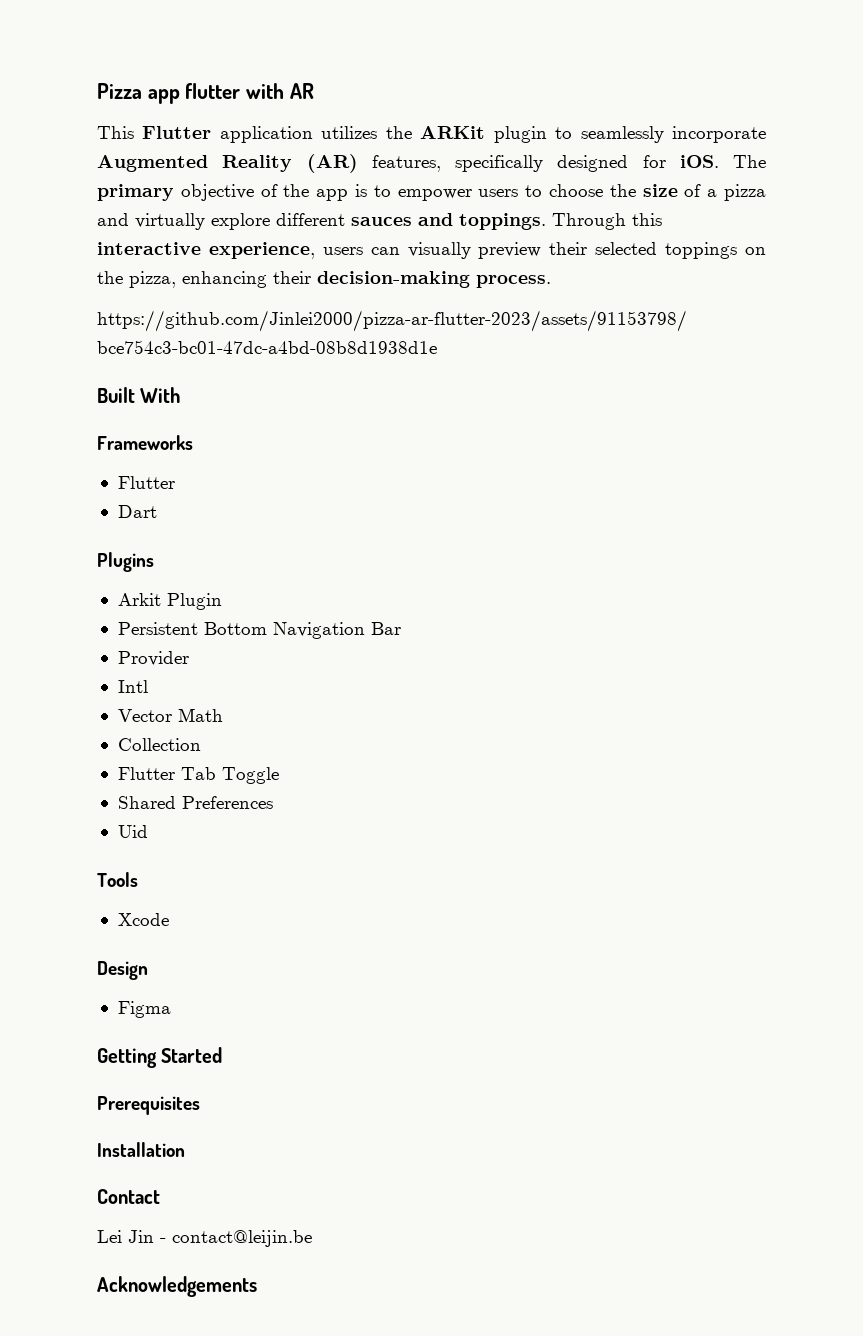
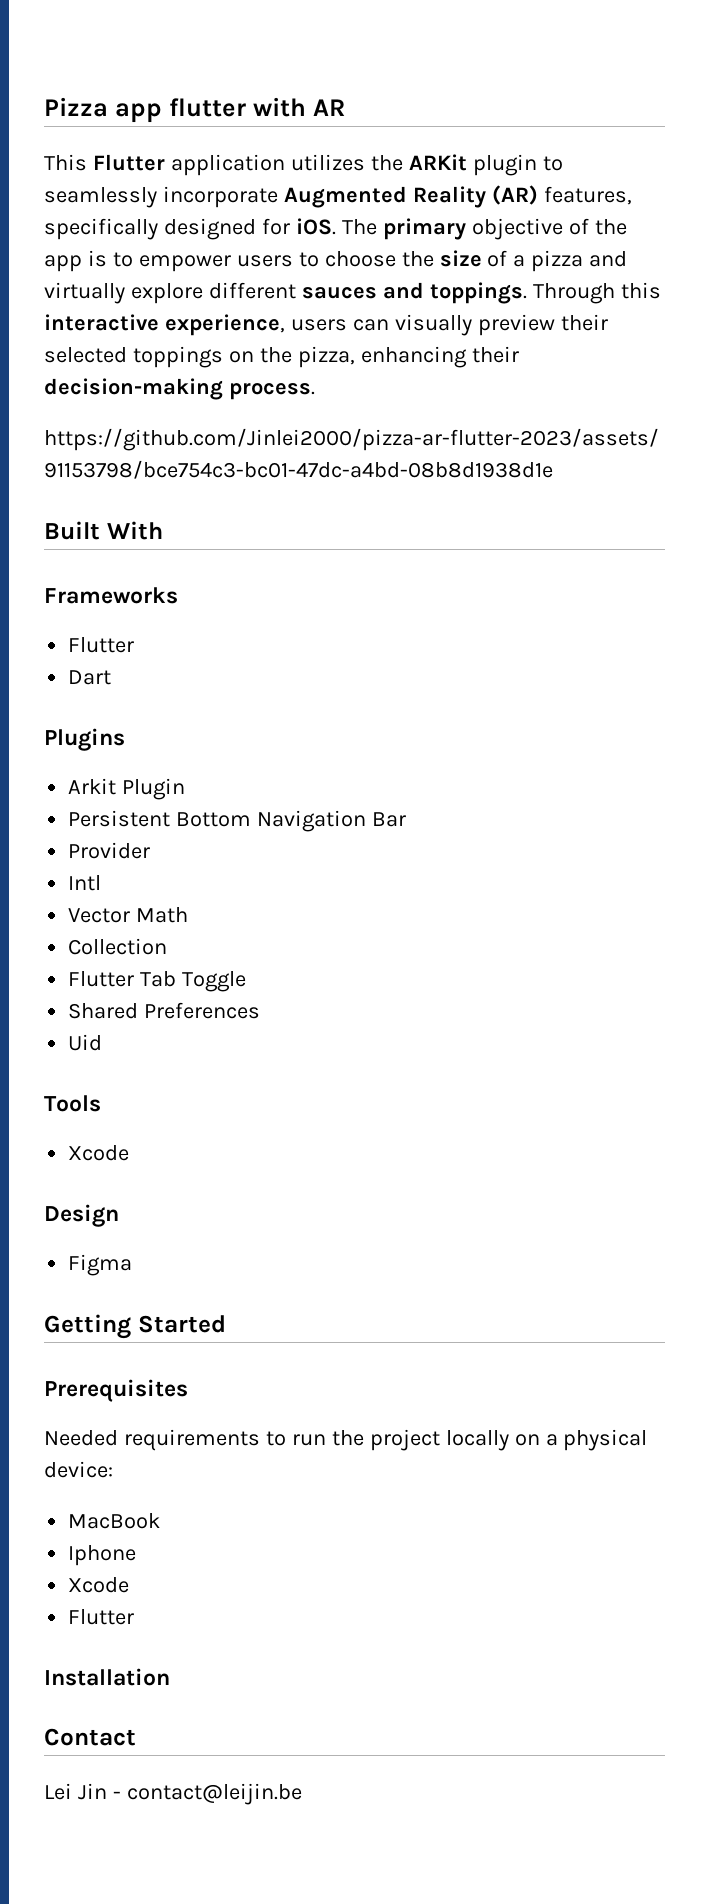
(200, 1105) none -> [44,1429,648,1451] [44,1461,113,1478] [68,1513,161,1529] [68,1545,137,1566] [68,1577,130,1593] [68,1609,135,1625] // Needed requirements to run the project locally on a physical device: // MacBook // Iphone // Xcode // Flutter
[97,1276,257,1297] // Acknowledgements -> (302, 1794) none

